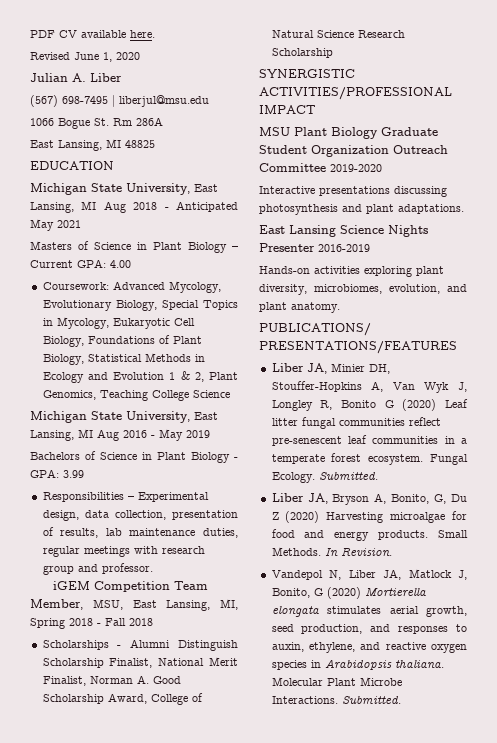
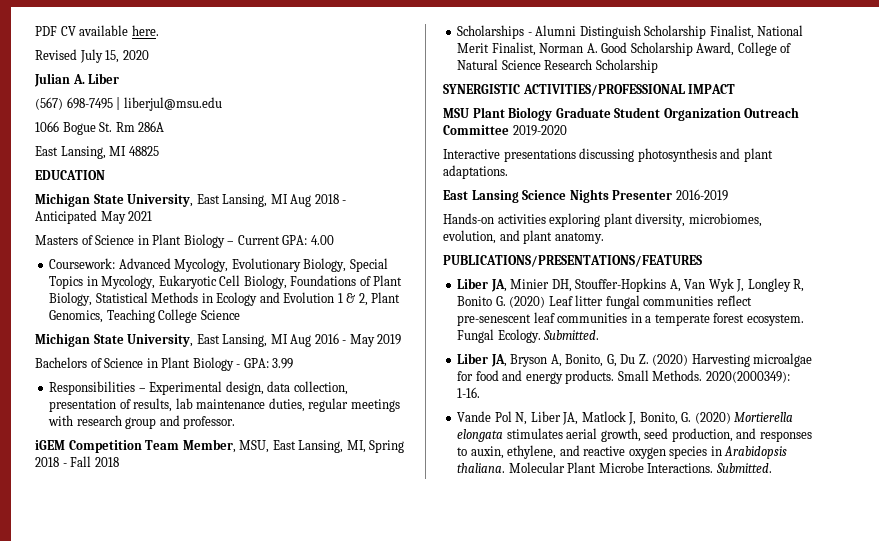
[74,52,112,62] June 1, -> [79,49,120,63] July 15,
[384,400,394,408] G -> [495,296,506,306] G.
[271,512,279,520] Z -> [638,354,649,364] Z.
[324,548,392,556] [271,570,323,580] In Revision. // Vandepol -> [705,371,790,383] [457,387,481,398] [457,411,512,422] 2020(2000349): 1-16. // Vande Pol
[313,588,323,596] G -> [681,412,692,422] G.

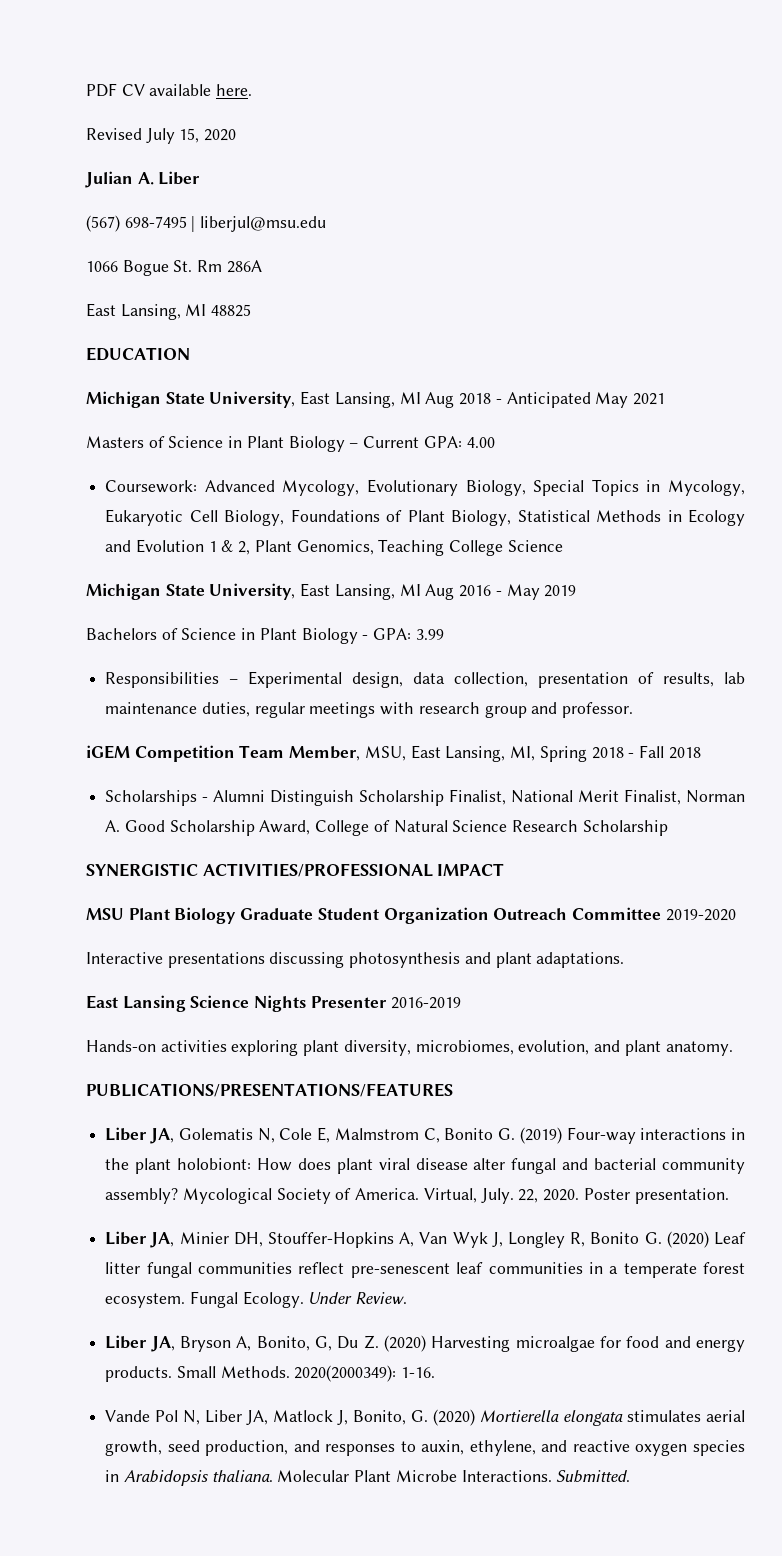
(702, 261) none -> [105,1127,745,1144] [105,1158,745,1174] [105,1188,729,1204] // Liber JA, Golematis N, Cole E, Malmstrom C, Bonito G. (2019) Four-way interactions in the plant holobiont: How does plant viral disease alter fungal and bacterial community assembly? Mycological Society of America. Virtual, July. 22, 2020. Poster presentation.
[543,330,600,340] Submitted. -> [308,1292,408,1304] Under Review.

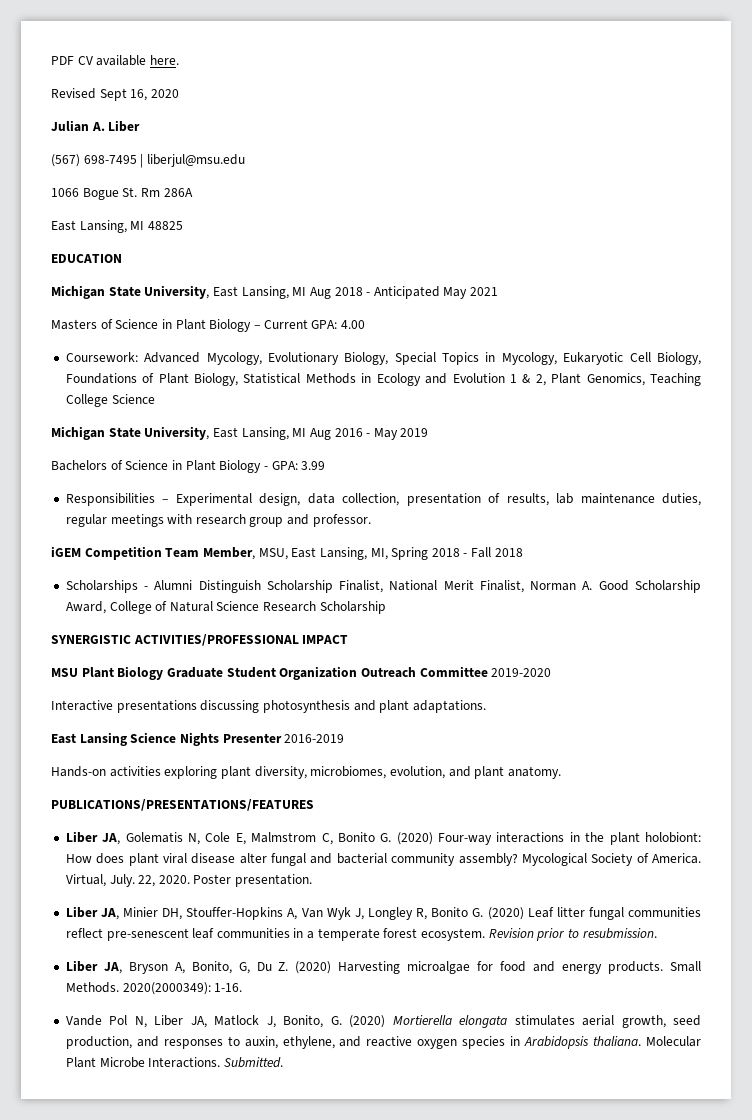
[145,128,200,144] July 15, -> [99,88,148,101] Sept 16,
[519,1127,562,1144] (2019) -> [396,832,433,845] (2020)
[189,1291,408,1308] Fungal Ecology. Under Review. -> [488,928,657,941] Revision prior to resubmission.

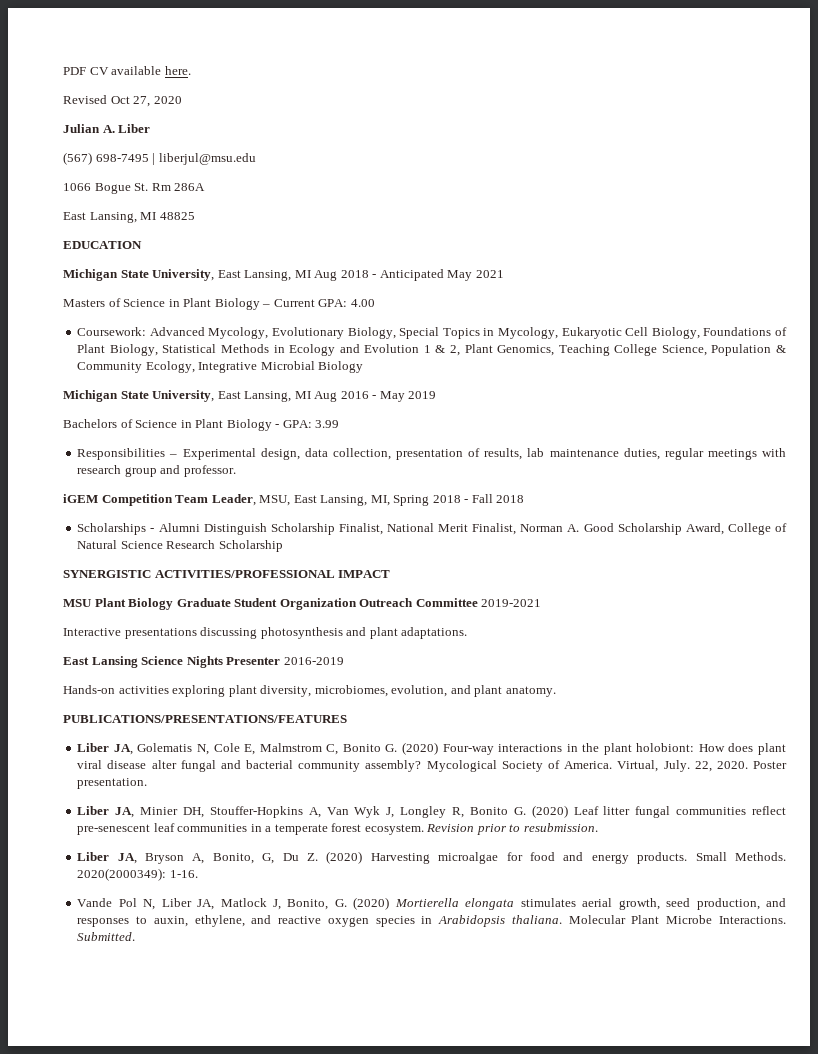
[99,88,148,101] Sept 16, -> [110,96,151,107] Oct 27,
[111,394,155,404] Science -> [661,344,787,356] [77,361,364,373] Science, Population & Community Ecology, Integrative Microbial Biology
[202,547,255,560] Member, -> [211,494,256,506] Leader,
[491,668,552,677] 2019-2020 -> [481,599,542,607] 2019-2021

